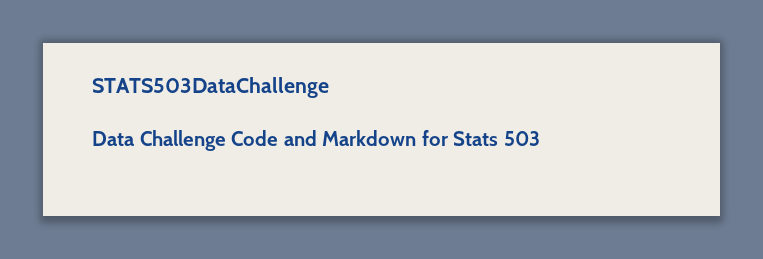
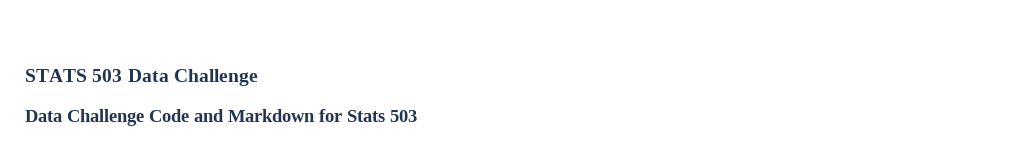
[92,77,329,98] STATS503DataChallenge -> [25,69,258,86] STATS 503 Data Challenge

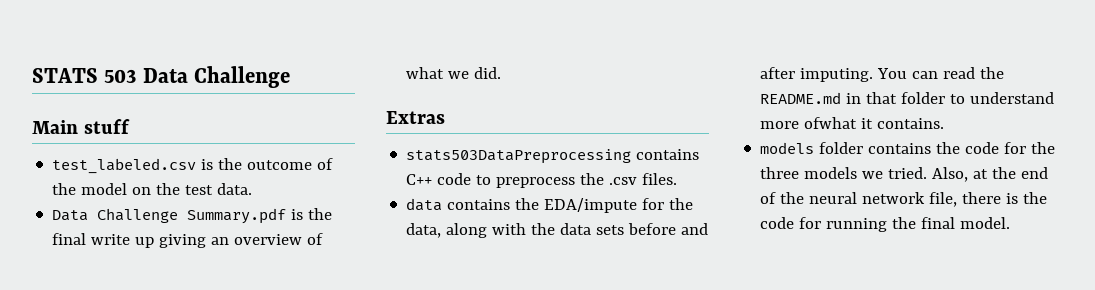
[25,109,417,126] Data Challenge Code and Markdown for Stats 503 -> [32,119,130,134] [52,158,334,174] [52,183,253,195] [52,208,333,224] [52,233,324,248] [406,67,502,79] [386,111,445,124] [406,149,700,164] [406,173,678,188] [406,198,694,213] [406,223,709,238] [760,67,1005,82] [760,92,1055,104] [760,117,945,129] [760,142,1056,154] [760,167,1049,182] [760,192,1048,207] [760,217,1011,232] Main stuff // test_labeled.csv is the outcome of the model on the test data. // Data Challenge Summary.pdf is the final write up giving an overview of what we did. // Extras // stats503DataPreprocessing contains C++ code to preprocess the .csv files. // data contains the EDA/impute for the data, along with the data sets before and after imputing. You can read the README.md in that folder to understand more ofwhat it contains. // models folder contains the code for the three models we tried. Also, at the end of the neural network file, there is the code for running the final model.

